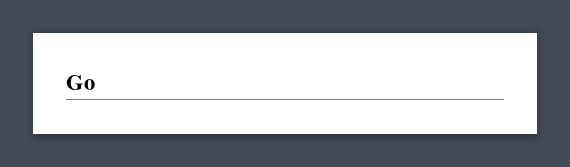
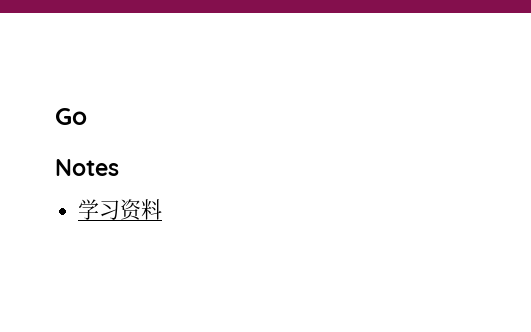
(95, 82) none -> [55,159,119,176] [78,199,163,221] // Notes // 学习资料

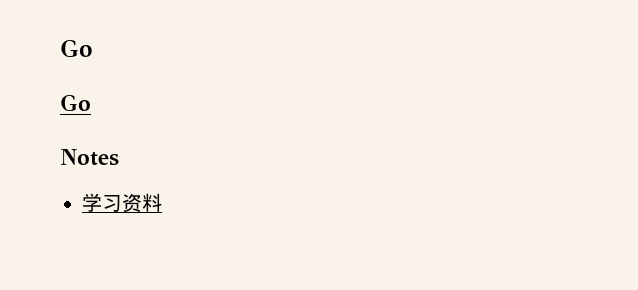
[55,108,87,125] Go -> [60,39,92,57] [60,94,91,111] Go // Go

